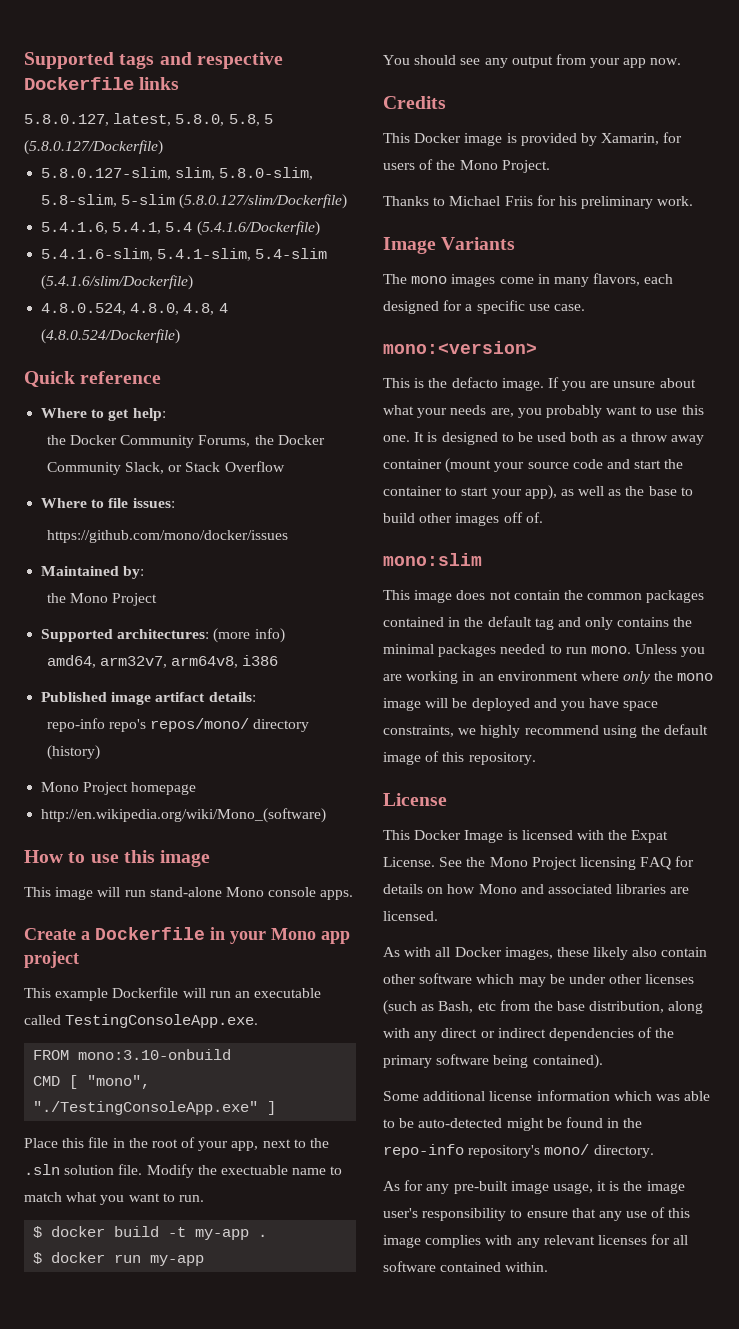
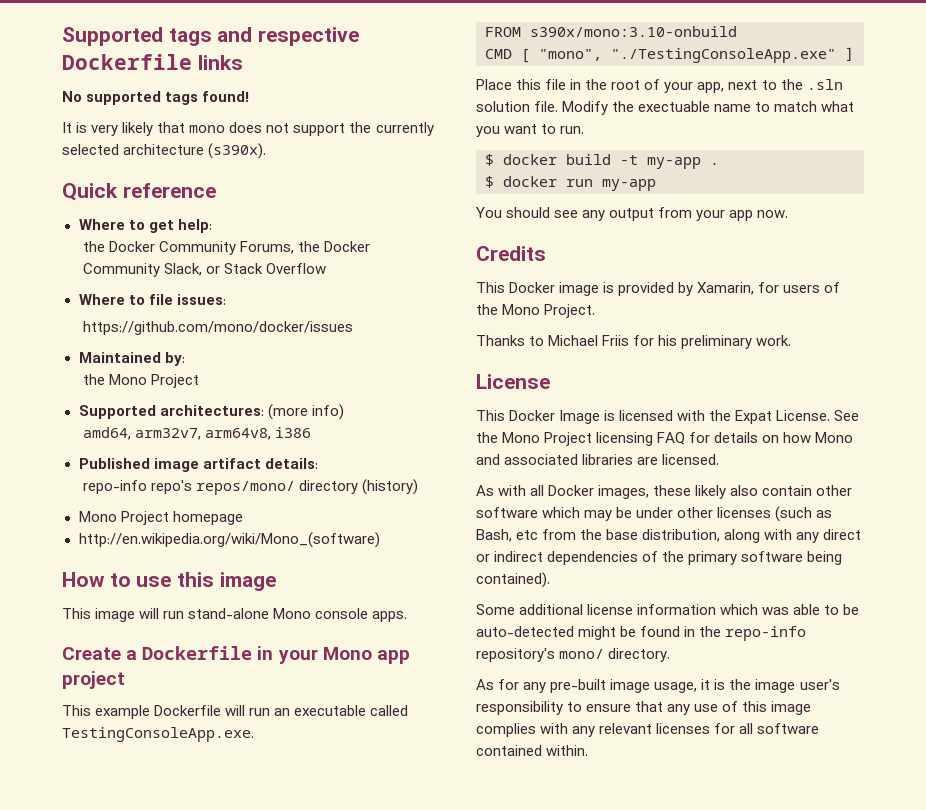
[24,113,273,126] [24,140,163,155] [41,167,314,180] [41,194,348,209] [41,221,320,236] [41,248,328,261] [41,275,194,290] [41,303,228,315] [41,329,181,344] 5.8.0.127, latest, 5.8.0, 5.8, 5 (5.8.0.127/Dockerfile) // 5.8.0.127-slim, slim, 5.8.0-slim, 5.8-slim, 5-slim (5.8.0.127/slim/Dockerfile) // 5.4.1.6, 5.4.1, 5.4 (5.4.1.6/Dockerfile) // 5.4.1.6-slim, 5.4.1-slim, 5.4-slim (5.4.1.6/slim/Dockerfile) // 4.8.0.524, 4.8.0, 4.8, 4 (4.8.0.524/Dockerfile) -> [62,91,250,105] [62,122,434,136] [62,143,267,159] No supported tags found! // It is very likely that mono does not support the currently selected architecture (s390x).
[78,1049,232,1060] mono:3.10-onbuild -> [530,26,737,37] s390x/mono:3.10-onbuild
[383,237,516,254] [383,273,674,287] [383,300,585,314] [383,341,537,354] [383,377,696,391] [383,405,704,418] [383,432,705,445] [383,458,684,473] [383,485,693,500] [383,512,543,526] [383,553,482,566] [383,590,705,603] [383,616,693,630] [383,644,706,657] [383,671,714,684] [383,698,659,711] [383,724,709,738] [383,751,536,765] // Image Variants // The mono images come in many flavors, each designed for a specific use case. // mono:<version> // This is the defacto image. If you are unsure about what your needs are, you probably want to use this one. It is designed to be used both as a throw away container (mount your source code and start the container to start your app), as well as the base to build other images off of. // mono:slim // This image does not contain the common packages contained in the default tag and only contains the minimal packages needed to run mono. Unless you are working in an environment where only the mono image will be deployed and you have space constraints, we highly recommend using the default image of this repository. -> (792, 340) none

